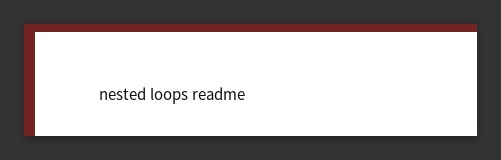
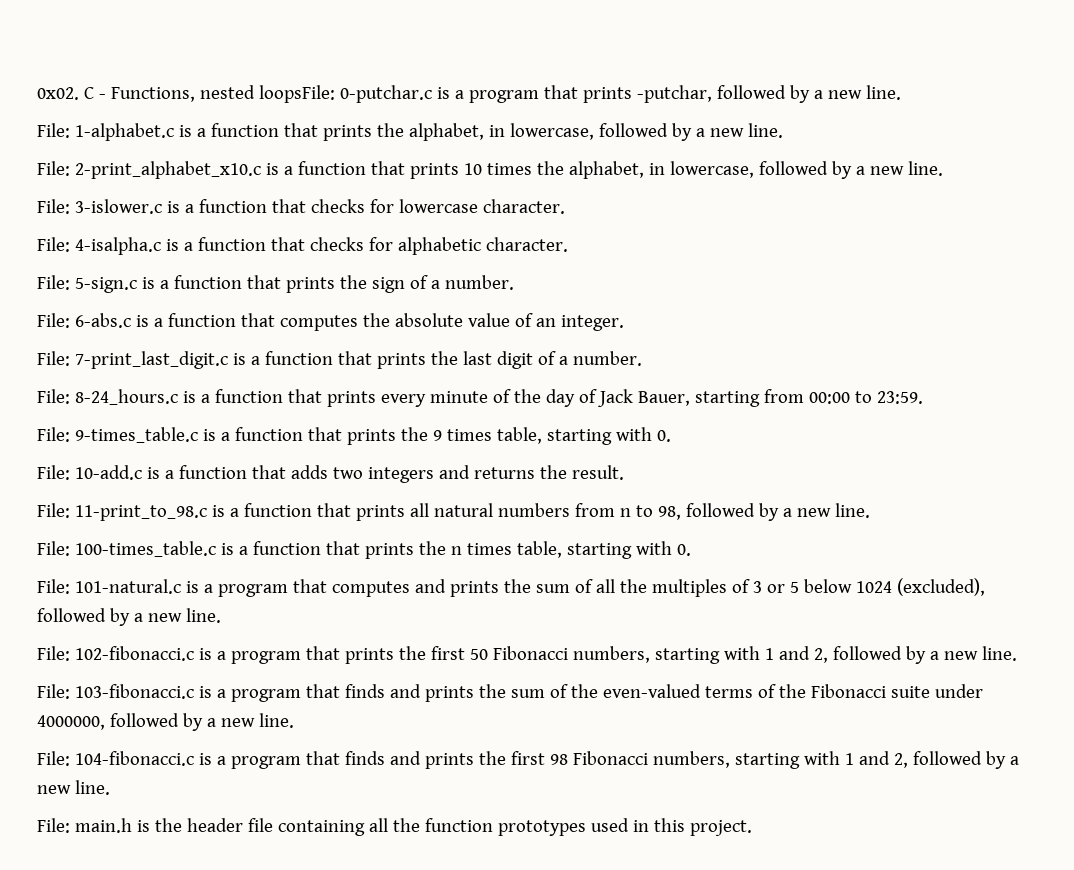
[99,87,246,104] nested loops readme -> [37,85,901,103] [37,123,783,141] [37,161,943,179] [37,199,565,214] [37,237,568,255] [37,275,514,293] [37,313,624,331] [37,351,642,369] [37,389,923,407] [37,427,671,445] [37,465,624,483] [37,503,870,521] [37,541,691,559] [37,578,985,597] [37,608,221,626] [37,646,1017,664] [37,684,983,702] [37,713,294,731] [37,751,1019,769] [37,780,110,795] [37,818,752,836] 0x02. C - Functions, nested loopsFile: 0-putchar.c is a program that prints -putchar, followed by a new line. // File: 1-alphabet.c is a function that prints the alphabet, in lowercase, followed by a new line. // File: 2-print_alphabet_x10.c is a function that prints 10 times the alphabet, in lowercase, followed by a new line. // File: 3-islower.c is a function that checks for lowercase character. // File: 4-isalpha.c is a function that checks for alphabetic character. // File: 5-sign.c is a function that prints the sign of a number. // File: 6-abs.c is a function that computes the absolute value of an integer. // File: 7-print_last_digit.c is a function that prints the last digit of a number. // File: 8-24_hours.c is a function that prints every minute of the day of Jack Bauer, starting from 00:00 to 23:59. // File: 9-times_table.c is a function that prints the 9 times table, starting with 0. // File: 10-add.c is a function that adds two integers and returns the result. // File: 11-print_to_98.c is a function that prints all natural numbers from n to 98, followed by a new line. // File: 100-times_table.c is a function that prints the n times table, starting with 0. // File: 101-natural.c is a program that computes and prints the sum of all the multiples of 3 or 5 below 1024 (excluded), followed by a new line. // File: 102-fibonacci.c is a program that prints the first 50 Fibonacci numbers, starting with 1 and 2, followed by a new line. // File: 103-fibonacci.c is a program that finds and prints the sum of the even-valued terms of the Fibonacci suite under 4000000, followed by a new line. // File: 104-fibonacci.c is a program that finds and prints the first 98 Fibonacci numbers, starting with 1 and 2, followed by a new line. // File: main.h is the header file containing all the function prototypes used in this project.

